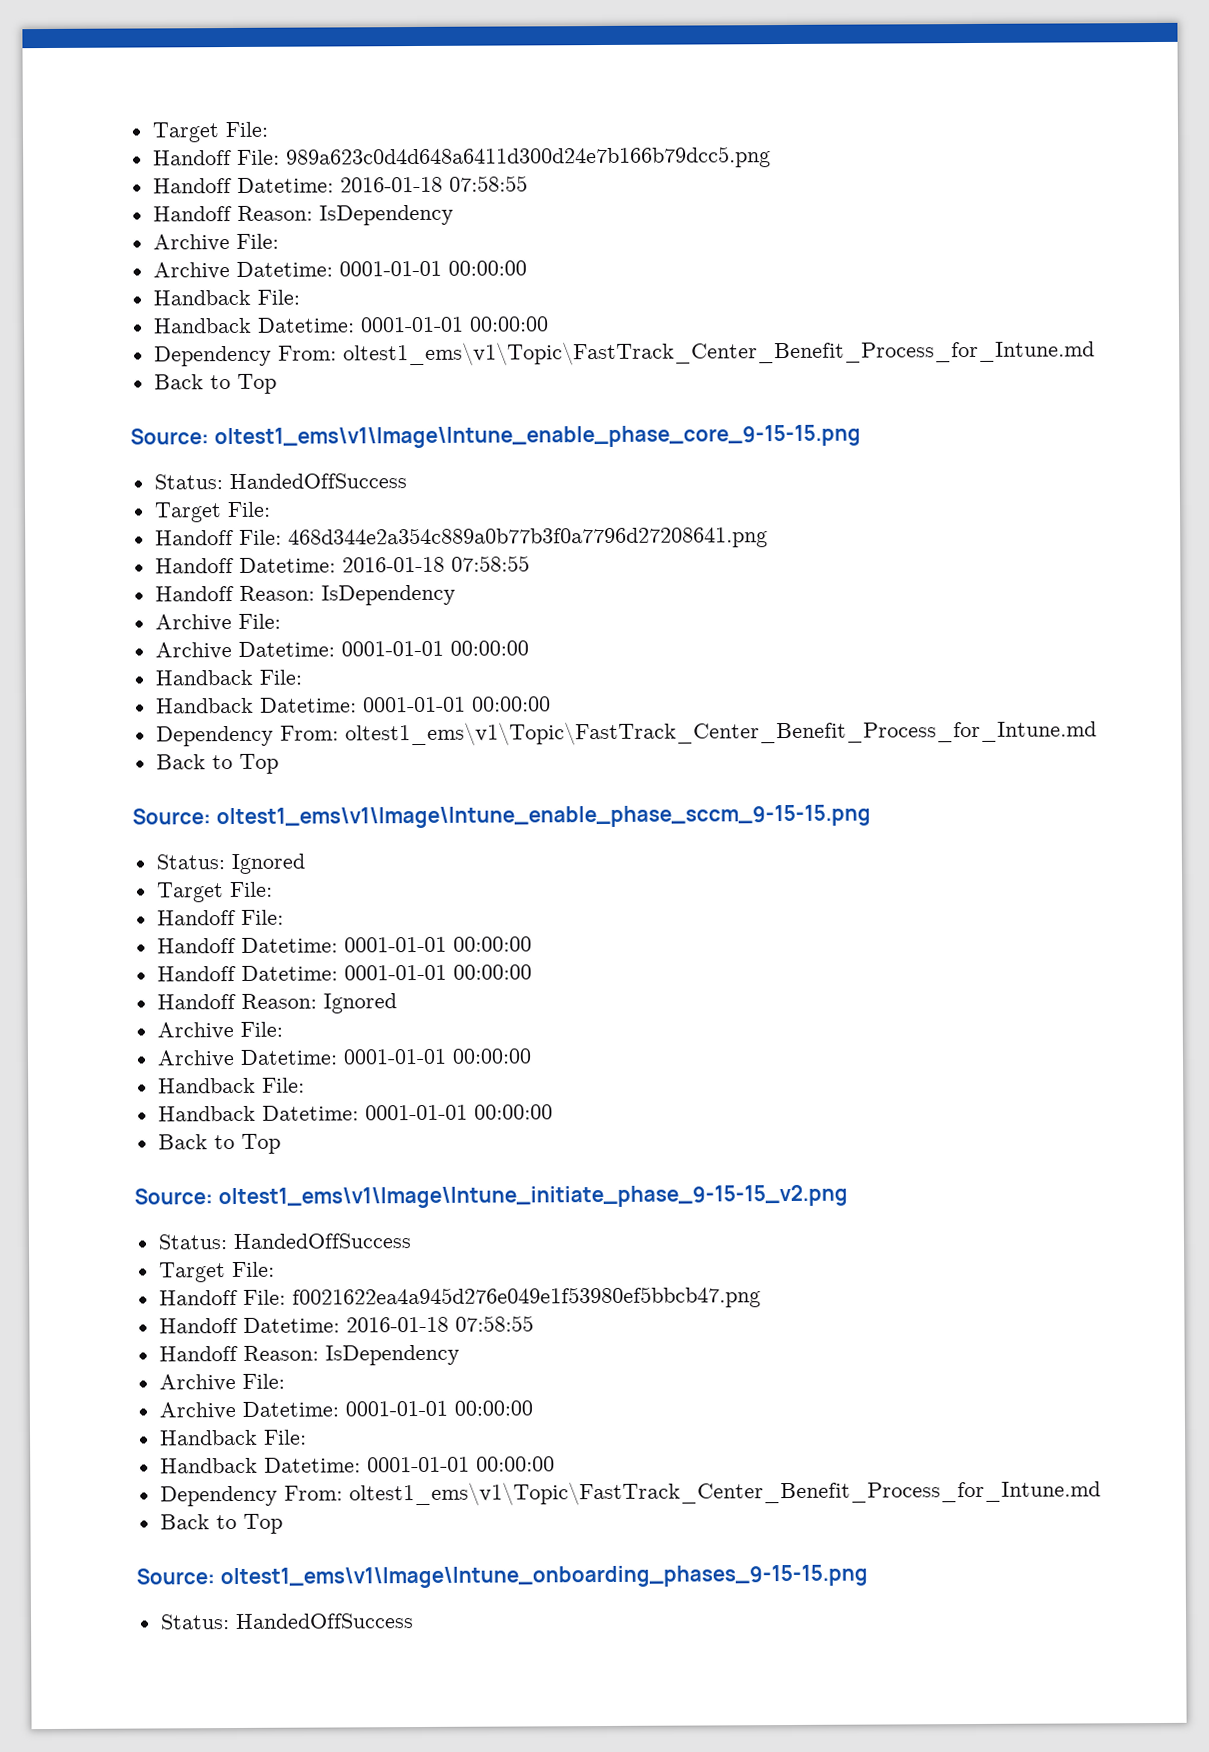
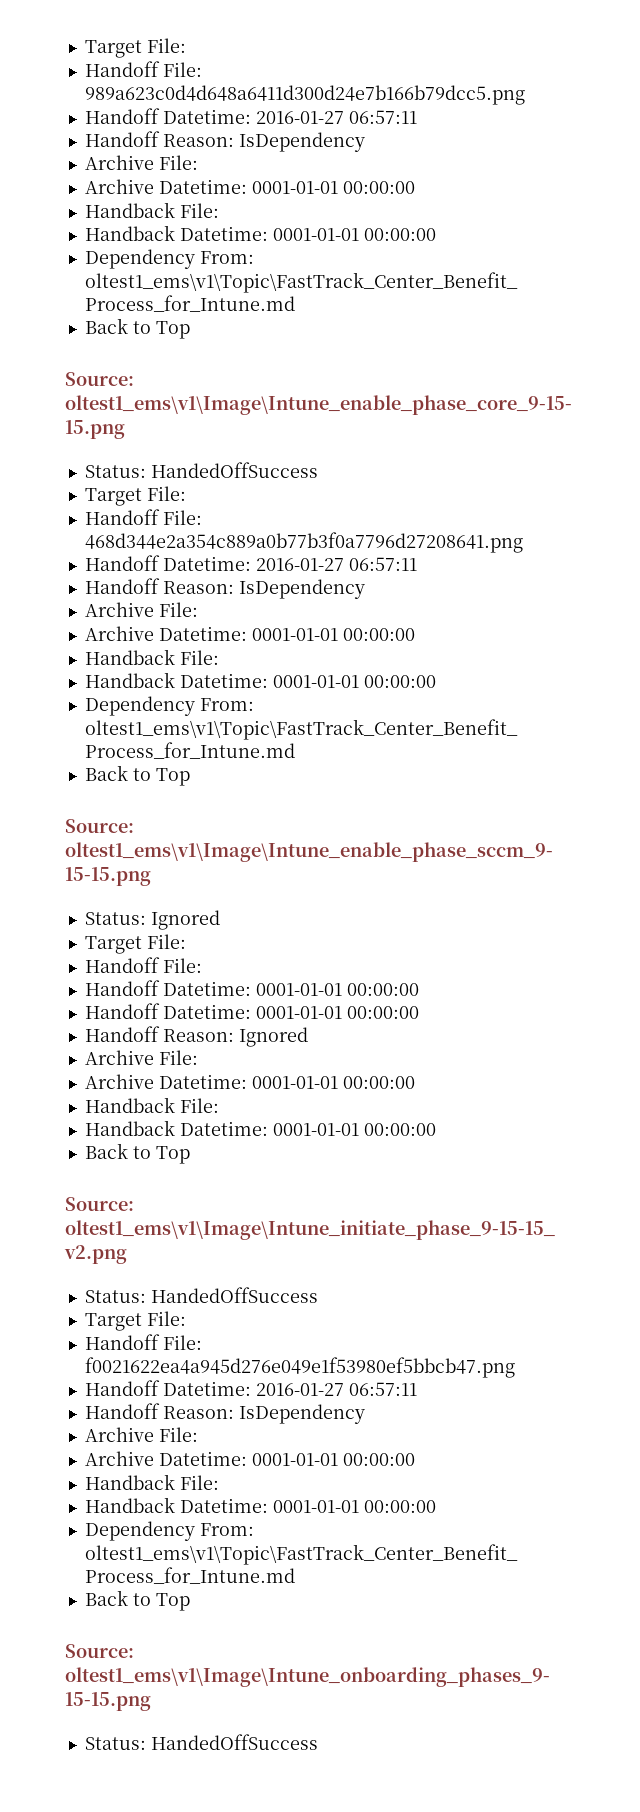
[339,175,528,193] 2016-01-18 07:58:55 -> [255,110,417,124] 2016-01-27 06:57:11
[341,555,530,573] 2016-01-18 07:58:55 -> [255,557,417,571] 2016-01-27 06:57:11
[345,1315,534,1333] 2016-01-18 07:58:55 -> [255,1382,417,1396] 2016-01-27 06:57:11

